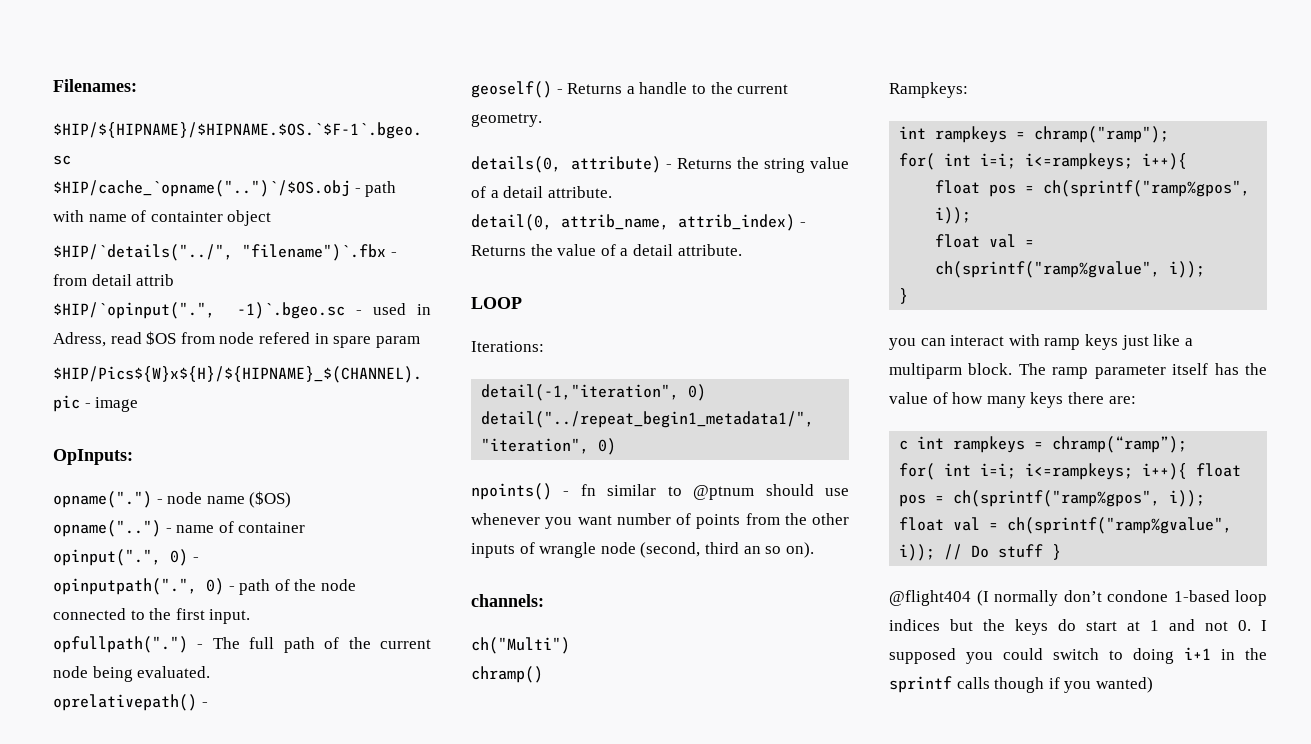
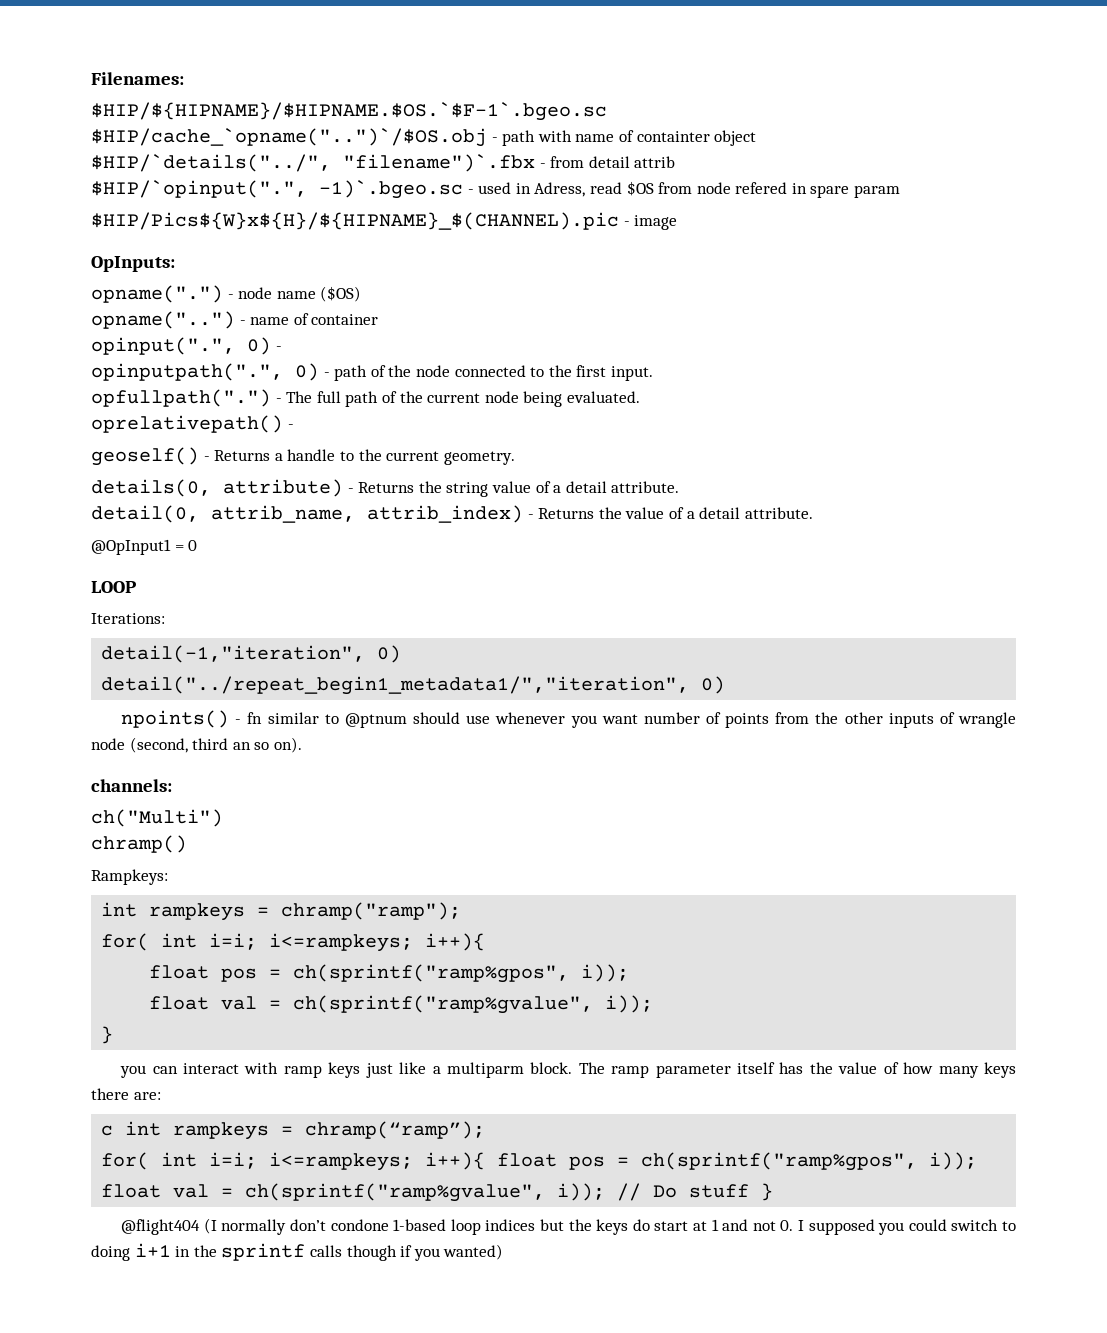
(742, 250) none -> [91,539,198,555] // @OpInput1 = 0

